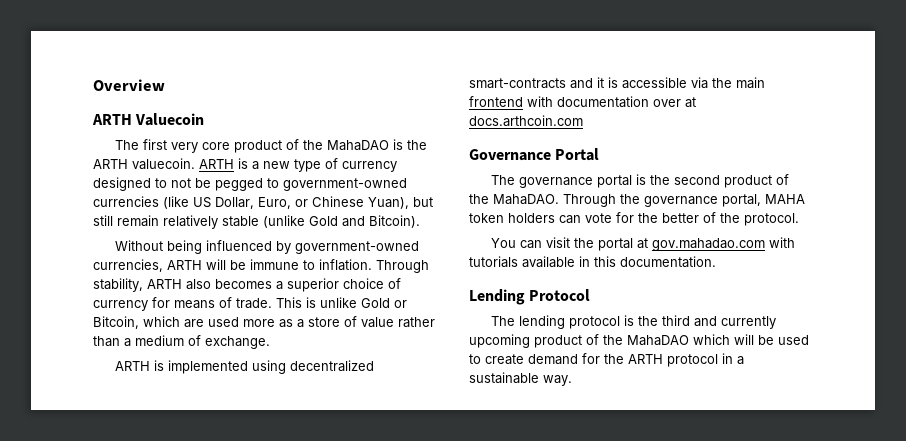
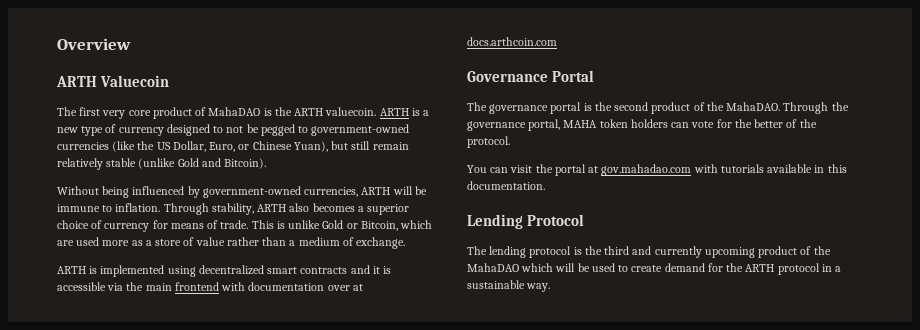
[303,140,324,150] the -> (207, 111) none
(189, 202) none -> [137,141,155,150] the
[469,78,566,89] smart-contracts -> [267,267,348,274] smart contracts

